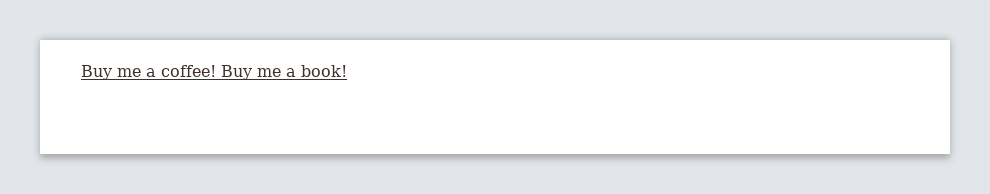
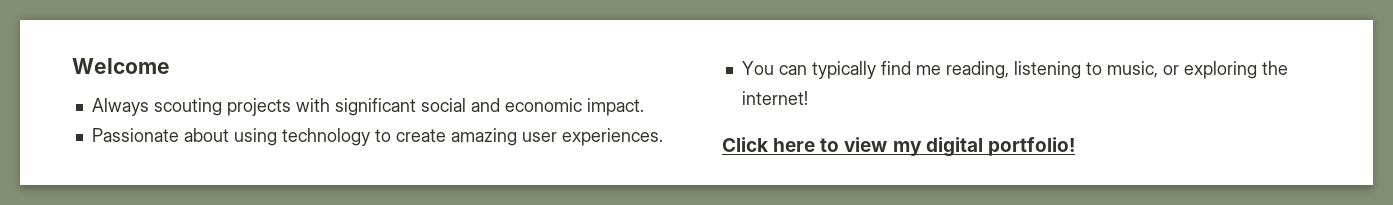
[81,65,347,80] Buy me a coffee! Buy me a book! -> [72,58,170,74] [91,98,644,116] [91,128,663,146] [741,61,1288,79] [741,91,808,105] [722,137,1075,157] Welcome // Always scouting projects with significant social and economic impact. // Passionate about using technology to create amazing user experiences. // You can typically find me reading, listening to music, or exploring the internet! // Click here to view my digital portfolio!

